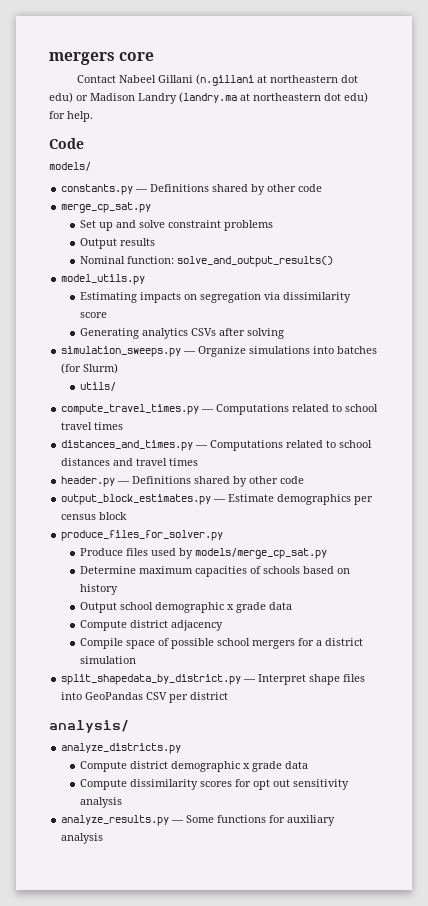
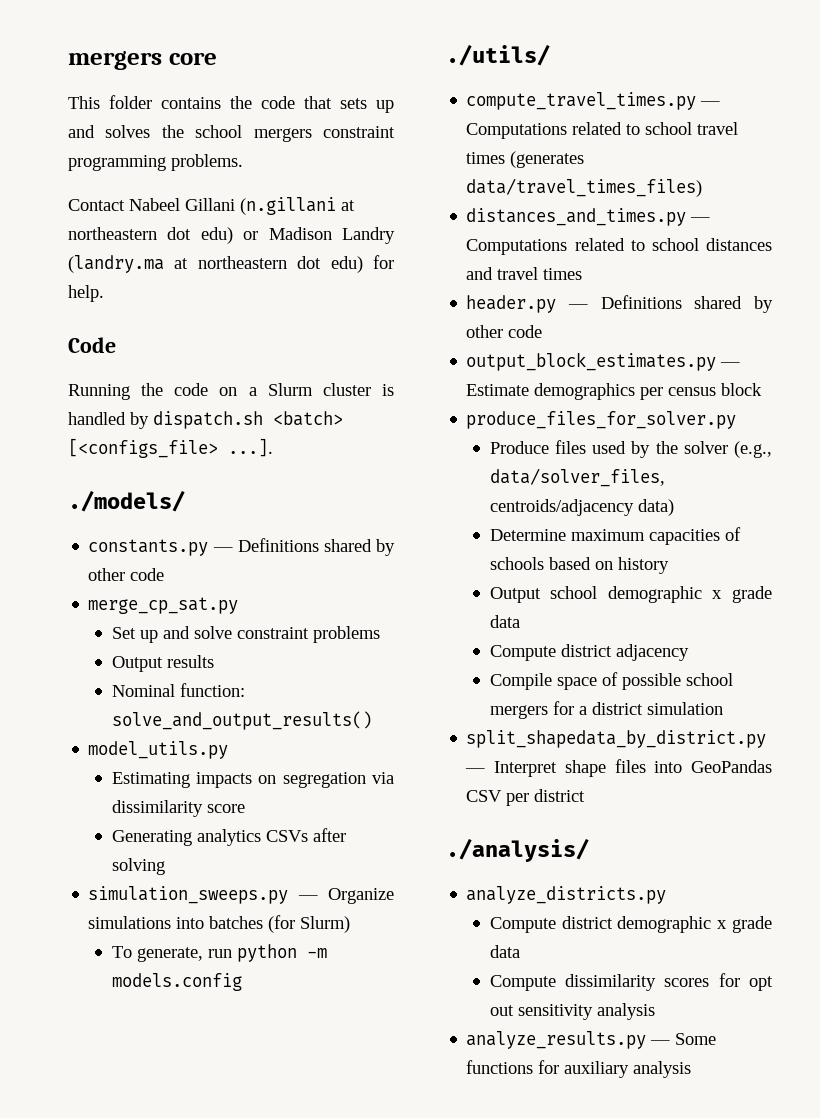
(155, 56) none -> [68,95,394,113] [68,125,395,142] [68,154,243,171] // This folder contains the code that sets up and solves the school mergers constraint programming problems.
[49,162,91,171] models/ -> [68,383,394,400] [68,411,343,429] [68,438,273,458] [68,490,185,512] Running the code on a Slurm cluster is handled by dispatch.sh <batch> [<configs_file> ...]. // ./models/
[79,382,116,391] utils/ -> [111,944,327,962] [111,973,242,991] [446,44,550,66] To generate, run python -m models.config // ./utils/
(124, 426) none -> [510,151,585,168] [466,178,703,197] (generates data/travel_times_files)
[194,548,327,559] models/merge_cp_sat.py -> [655,441,772,458] [489,468,665,487] [489,499,674,516] the solver (e.g., data/solver_files, centroids/adjacency data)
[49,720,129,733] analysis/ -> [446,838,589,862] ./analysis/

